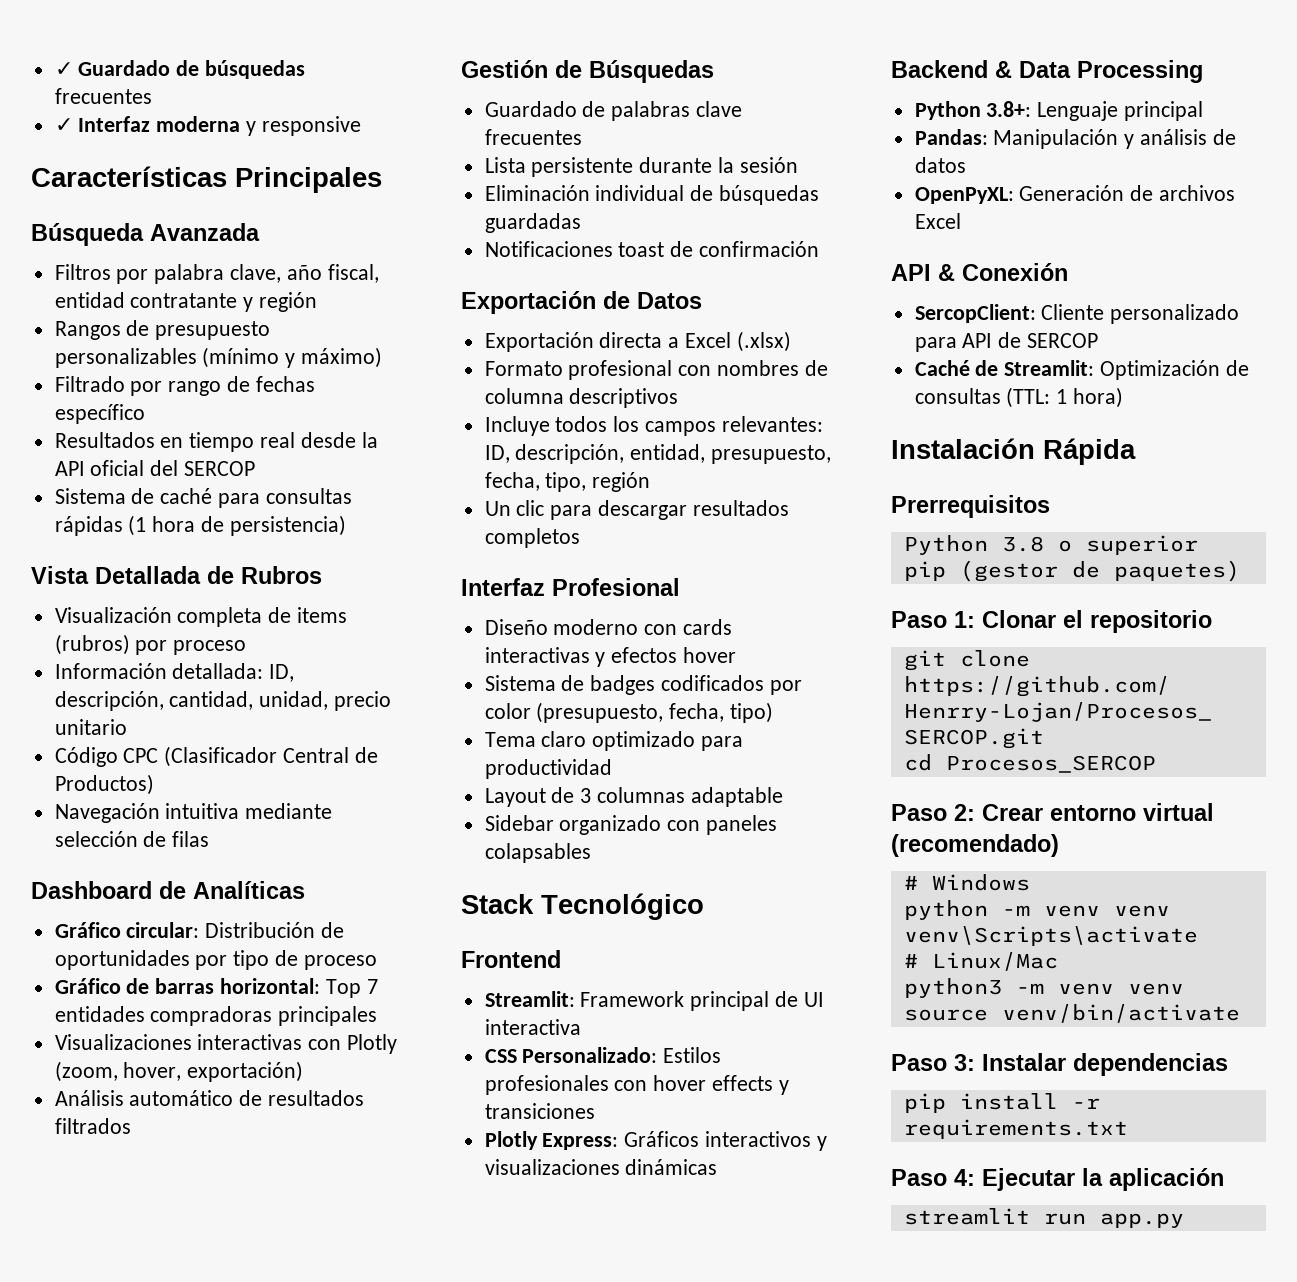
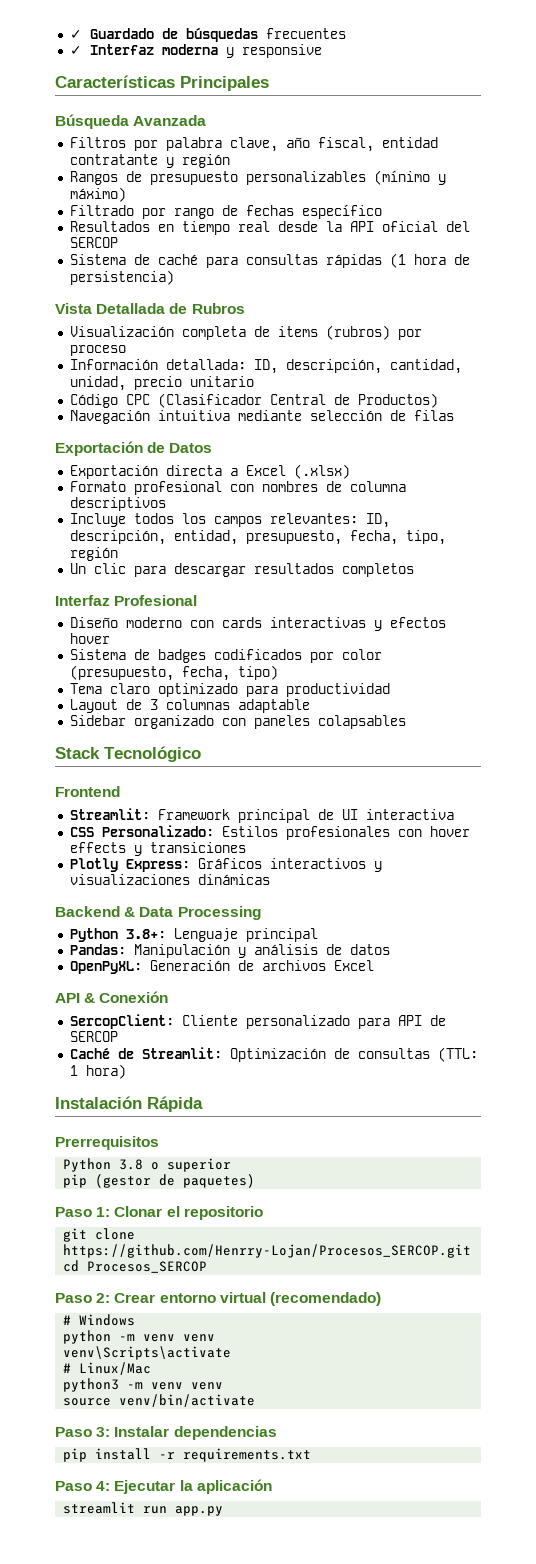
[31,881,305,899] [54,922,345,938] [54,950,377,970] [54,978,378,998] [54,1006,378,1026] [54,1034,398,1054] [54,1061,304,1082] [54,1090,365,1106] [54,1118,131,1134] [461,60,714,83] [484,101,743,121] [484,129,582,145] [484,157,798,177] [484,185,820,205] [484,213,581,233] [484,241,820,257] // Dashboard de Analíticas // Gráfico circular: Distribución de oportunidades por tipo de proceso // Gráfico de barras horizontal: Top 7 entidades compradoras principales // Visualizaciones interactivas con Plotly (zoom, hover, exportación) // Análisis automático de resultados filtrados // Gestión de Búsquedas // Guardado de palabras clave frecuentes // Lista persistente durante la sesión // Eliminación individual de búsquedas guardadas // Notificaciones toast de confirmación -> (454, 415) none

